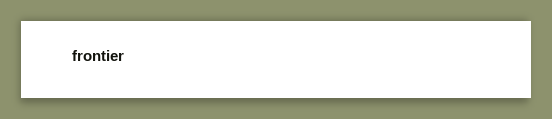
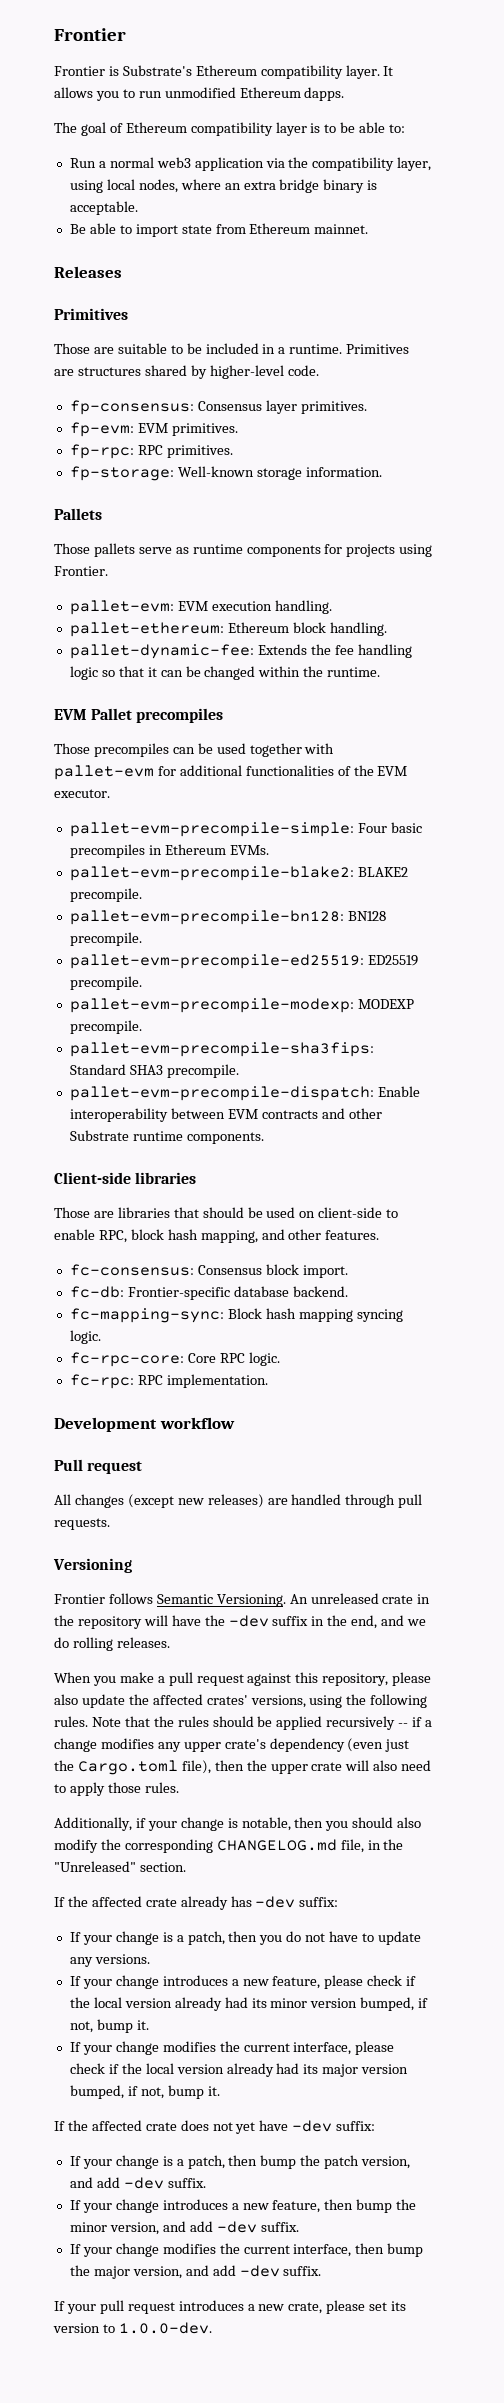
[72,50,124,61] frontier -> [54,28,126,41] [54,65,394,79] [54,87,345,101] [54,122,406,136] [69,157,432,171] [69,179,378,193] [69,201,138,215] [69,223,369,237] [54,266,122,278] [54,308,128,320] [54,343,410,354] [54,365,319,379] [69,400,367,415] [69,422,238,437] [69,444,233,459] [69,466,382,481] [54,508,102,520] [54,543,433,557] [54,566,108,576] [69,600,332,615] [69,622,387,637] [69,644,412,659] [69,666,381,680] [54,708,224,723] [54,743,335,757] [54,765,408,780] [54,789,110,798] [69,822,422,837] [69,844,269,858] [69,866,408,881] [69,888,142,902] [69,910,386,925] [69,932,142,946] [69,954,418,969] [69,976,142,990] [69,998,414,1013] [69,1020,142,1034] [69,1042,374,1057] [69,1064,239,1078] [69,1086,420,1101] [69,1108,382,1122] [69,1130,264,1144] [54,1172,197,1184] [54,1207,399,1218] [54,1229,380,1243] [69,1264,348,1278] [69,1286,348,1300] [69,1308,403,1323] [69,1330,101,1344] [69,1352,280,1367] [69,1374,268,1389] [54,1417,235,1432] [54,1459,143,1474] [54,1494,423,1508] [54,1518,110,1530] [53,1558,132,1573] [54,1593,431,1607] [54,1615,427,1629] [54,1637,170,1651] [54,1672,432,1686] [54,1694,428,1708] [54,1716,433,1730] [54,1738,410,1752] [54,1760,432,1775] [54,1782,179,1796] [54,1817,422,1831] [54,1839,404,1853] [54,1861,186,1872] [54,1896,339,1910] [69,1931,421,1945] [69,1954,150,1967] [69,1975,417,1989] [69,1997,429,2011] [69,2019,149,2033] [69,2041,395,2055] [69,2063,409,2077] [69,2085,220,2099] [54,2120,376,2134] [69,2155,411,2169] [69,2177,206,2189] [69,2199,417,2213] [69,2221,299,2235] [69,2243,424,2257] [69,2265,322,2279] [54,2300,407,2314] [53,2322,212,2334] Frontier // Frontier is Substrate's Ethereum compatibility layer. It allows you to run unmodified Ethereum dapps. // The goal of Ethereum compatibility layer is to be able to: // Run a normal web3 application via the compatibility layer, using local nodes, where an extra bridge binary is acceptable. // Be able to import state from Ethereum mainnet. // Releases // Primitives // Those are suitable to be included in a runtime. Primitives are structures shared by higher-level code. // fp-consensus: Consensus layer primitives. // fp-evm: EVM primitives. // fp-rpc: RPC primitives. // fp-storage: Well-known storage information. // Pallets // Those pallets serve as runtime components for projects using Frontier. // pallet-evm: EVM execution handling. // pallet-ethereum: Ethereum block handling. // pallet-dynamic-fee: Extends the fee handling logic so that it can be changed within the runtime. // EVM Pallet precompiles // Those precompiles can be used together with pallet-evm for additional functionalities of the EVM executor. // pallet-evm-precompile-simple: Four basic precompiles in Ethereum EVMs. // pallet-evm-precompile-blake2: BLAKE2 precompile. // pallet-evm-precompile-bn128: BN128 precompile. // pallet-evm-precompile-ed25519: ED25519 precompile. // pallet-evm-precompile-modexp: MODEXP precompile. // pallet-evm-precompile-sha3fips: Standard SHA3 precompile. // pallet-evm-precompile-dispatch: Enable interoperability between EVM contracts and other Substrate runtime components. // Client-side libraries // Those are libraries that should be used on client-side to enable RPC, block hash mapping, and other features. // fc-consensus: Consensus block import. // fc-db: Frontier-specific database backend. // fc-mapping-sync: Block hash mapping syncing logic. // fc-rpc-core: Core RPC logic. // fc-rpc: RPC implementation. // Development workflow // Pull request // All changes (except new releases) are handled through pull requests. // Versioning // Frontier follows Semantic Versioning. An unreleased crate in the repository will have the -dev suffix in the end, and we do rolling releases. // When you make a pull request against this repository, please also update the affected crates' versions, using the following rules. Note that the rules should be applied recursively -- if a change modifies any upper crate's dependency (even just the Cargo.toml file), then the upper crate will also need to apply those rules. // Additionally, if your change is notable, then you should also modify the corresponding CHANGELOG.md file, in the "Unreleased" section. // If the affected crate already has -dev suffix: // If your change is a patch, then you do not have to update any versions. // If your change introduces a new feature, please check if the local version already had its minor version bumped, if not, bump it. // If your change modifies the current interface, please check if the local version already had its major version bumped, if not, bump it. // If the affected crate does not yet have -dev suffix: // If your change is a patch, then bump the patch version, and add -dev suffix. // If your change introduces a new feature, then bump the minor version, and add -dev suffix. // If your change modifies the current interface, then bump the major version, and add -dev suffix. // If your pull request introduces a new crate, please set its version to 1.0.0-dev.

